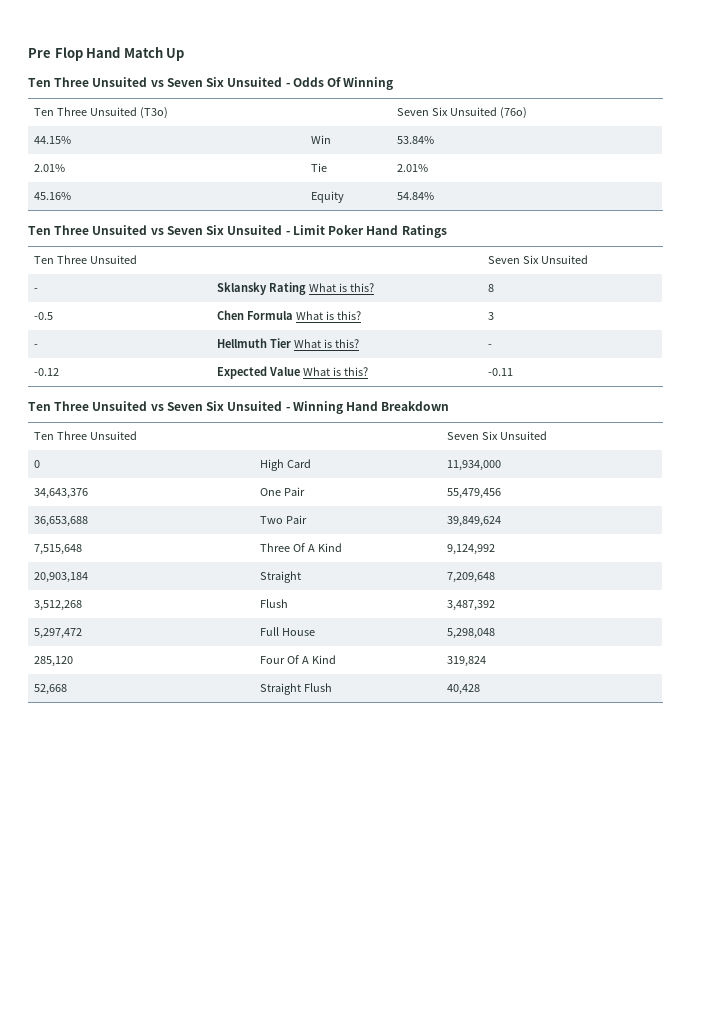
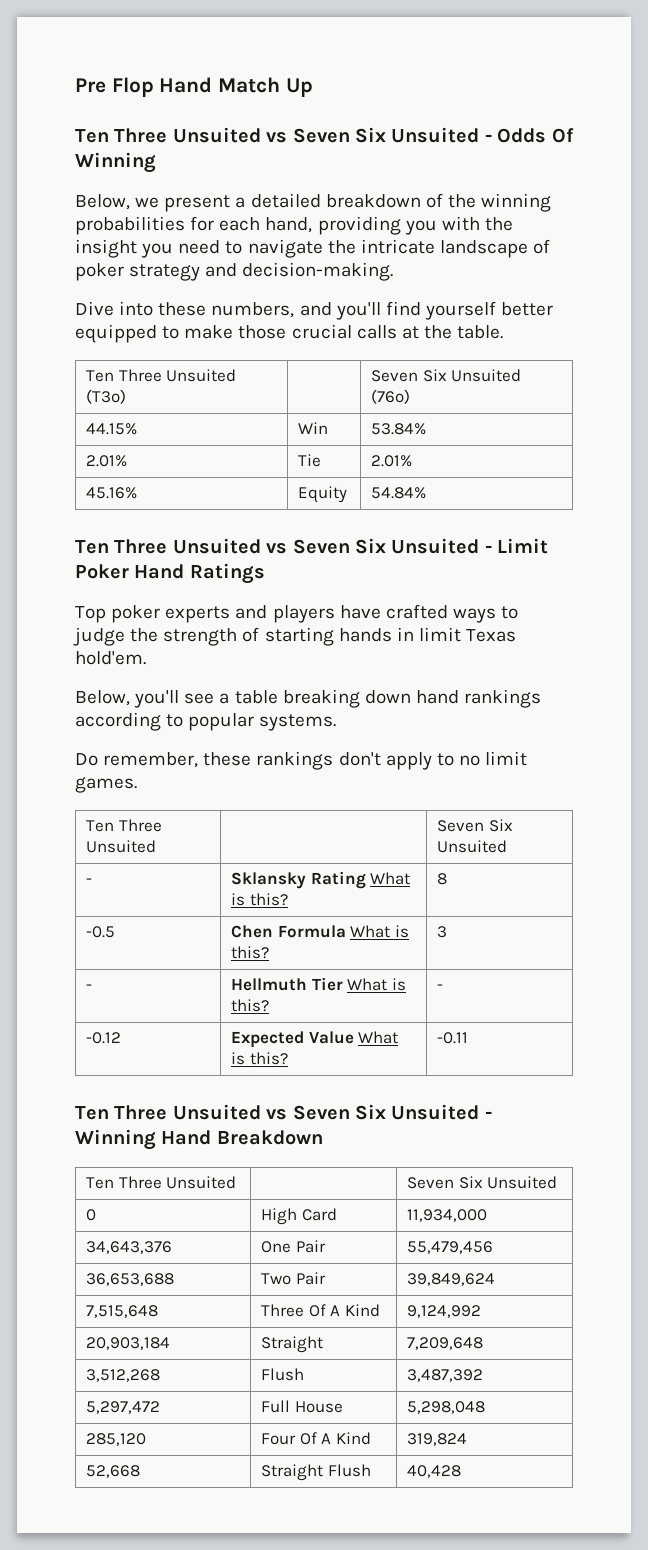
(394, 83) none -> [75,193,552,212] [75,216,513,235] [75,239,551,258] [75,262,394,281] [75,301,554,320] [75,324,504,343] // Below, we present a detailed breakdown of the winning probabilities for each hand, providing you with the insight you need to navigate the intricate landscape of poker strategy and decision-making. // Dive into these numbers, and you'll find yourself better equipped to make those crucial calls at the table.
(447, 231) none -> [75,604,519,623] [73,627,517,646] [75,651,146,665] [75,689,542,708] [75,712,337,731] [75,751,528,770] [75,777,137,793] // Top poker experts and players have crafted ways to judge the strength of starting hands in limit Texas hold'em. // Below, you'll see a table breaking down hand rankings according to popular systems. // Do remember, these rankings don't apply to no limit games.

